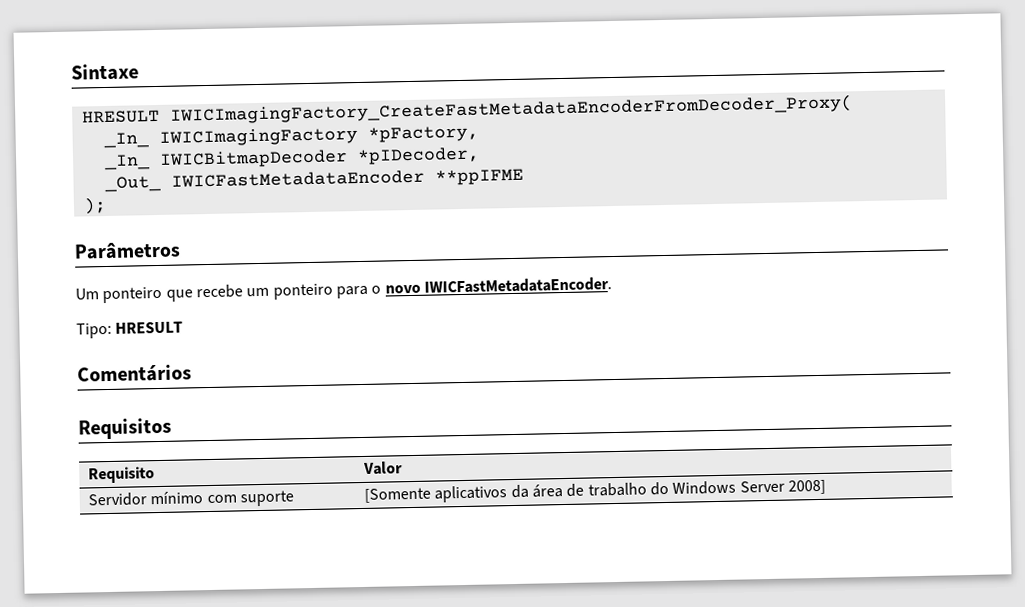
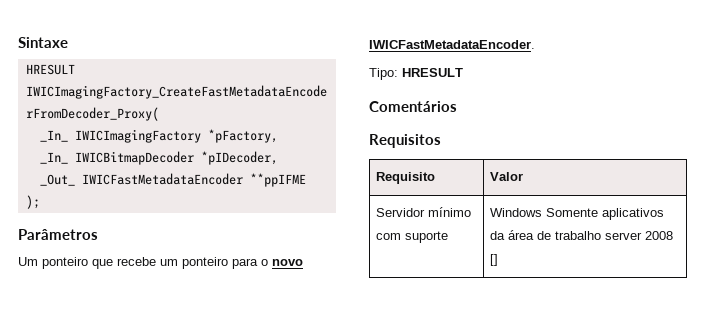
[364,487,432,503] [Somente -> [490,208,599,217] Windows Somente
[650,479,827,496] do Windows Server 2008] -> [605,231,674,240] [490,254,499,266] server 2008 []

